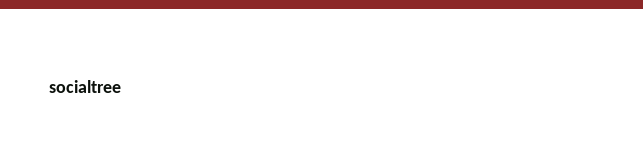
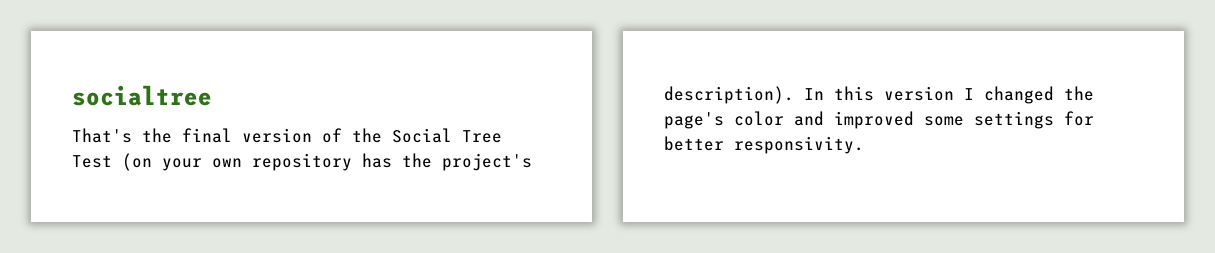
(121, 86) none -> [72,128,502,143] [72,153,532,171] [664,86,1094,104] [664,111,1094,129] [664,136,864,154] // That's the final version of the Social Tree Test (on your own repository has the project's description). In this version I changed the page's color and improved some settings for better responsivity.

